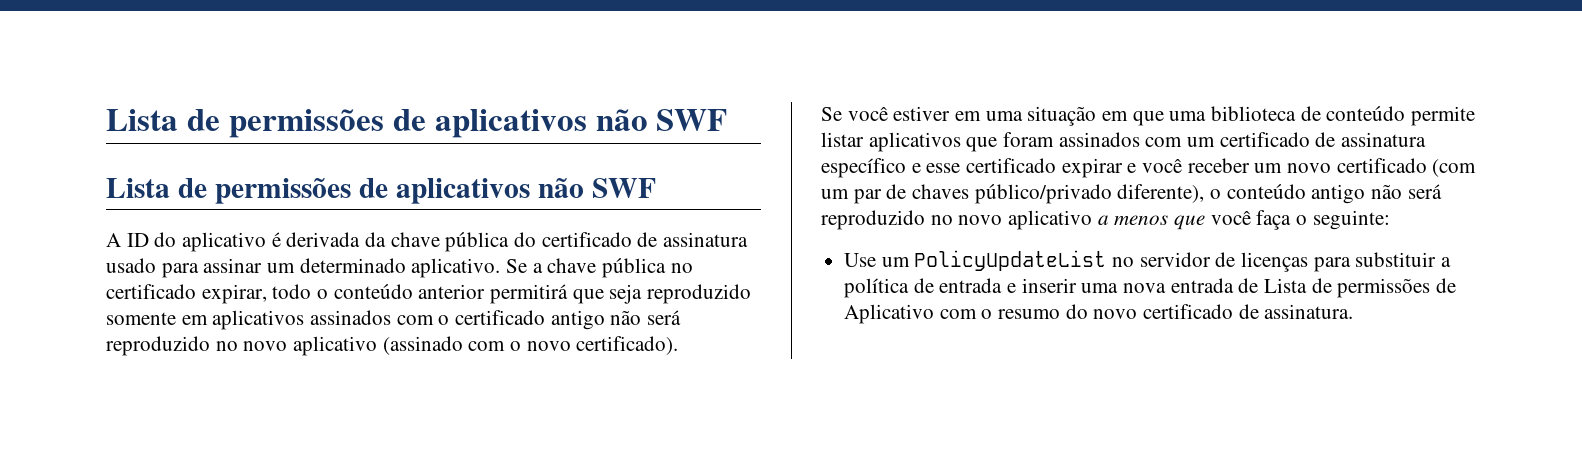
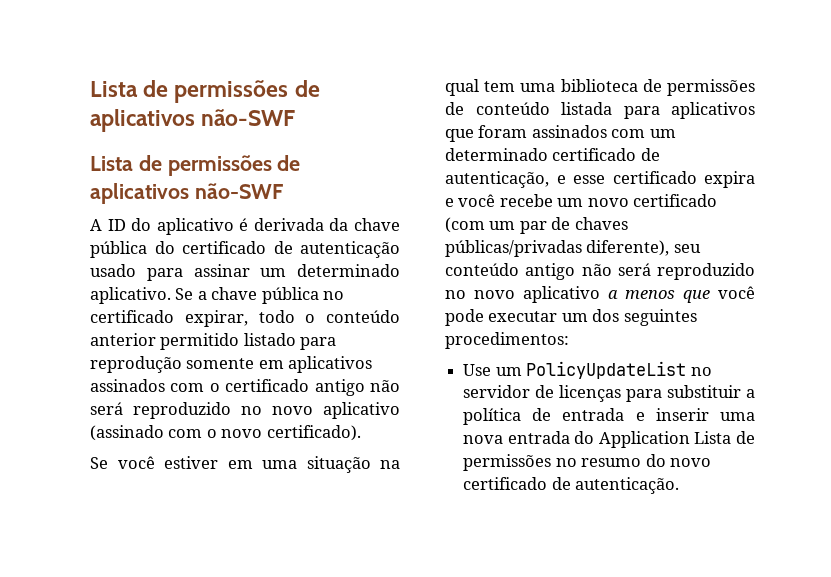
[106,109,728,138] [106,178,656,204] Lista de permissões de aplicativos não SWF // Lista de permissões de aplicativos não SWF -> [90,80,320,103] [90,109,296,132] [90,155,301,176] [90,183,283,204] Lista de permissões de aplicativos não-SWF // Lista de permissões de aplicativos não-SWF
[663,232,749,247] assinatura -> [300,241,400,258] autenticação
[490,284,752,304] permitirá que seja reproduzido -> [160,333,337,350] [90,356,182,373] permitido listado para reprodução
[1102,106,1476,126] [821,132,864,147] em que uma biblioteca de conteúdo permite listar -> [380,460,400,469] [445,79,755,96] [445,102,660,119] na qual tem uma biblioteca de permissões de conteúdo listada para
[1219,132,1427,147] [821,158,906,178] certificado de assinatura específico -> [445,148,660,161] [445,171,549,188] determinado certificado de autenticação,
[1061,158,1123,178] expirar -> [704,171,755,188] expira
[1187,158,1250,173] receber -> [499,194,553,207] recebe
[974,184,1222,204] público/privado diferente), o -> [445,240,701,257] públicas/privadas diferente), seu
[1256,210,1390,230] faça o seguinte: -> [445,309,697,326] [445,332,569,349] pode executar um dos seguintes procedimentos:
[1238,278,1457,298] [844,304,993,324] de Lista de permissões de Aplicativo com o -> [574,431,755,448] [463,454,577,471] do Application Lista de permissões no
[1264,304,1354,319] assinatura. -> [575,477,680,494] autenticação.

